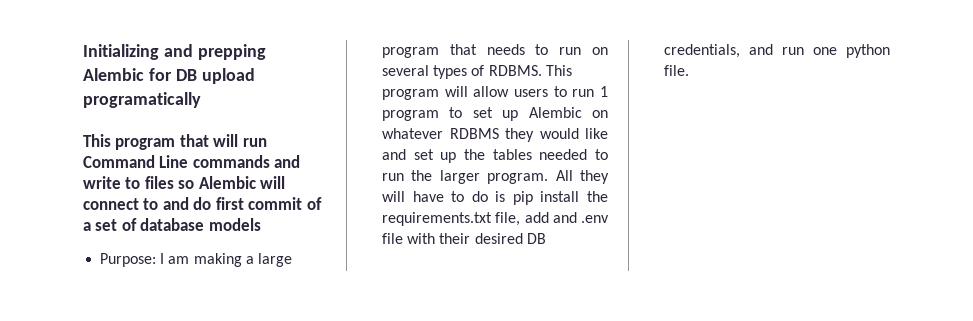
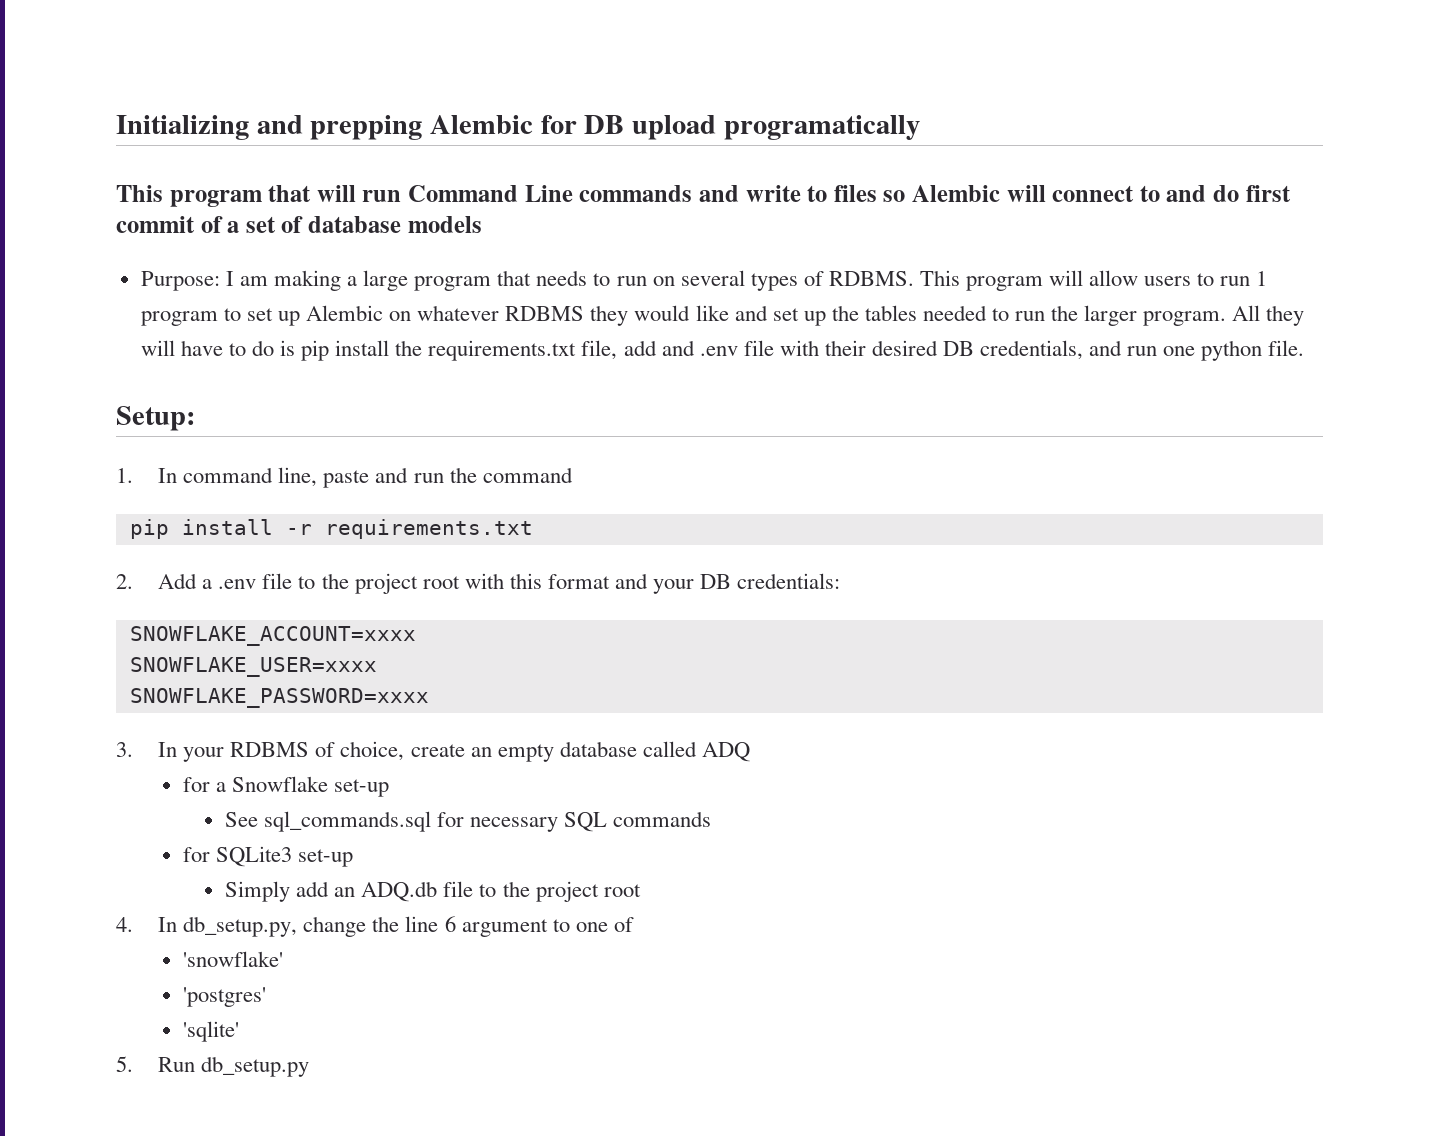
(690, 70) none -> [116,406,195,431] [116,467,573,488] [129,519,533,539] [116,573,841,594] [129,626,416,646] [129,657,377,677] [129,688,429,708] [116,741,750,762] [182,776,390,797] [225,811,712,832] [182,846,354,867] [225,881,641,902] [116,916,634,937] [182,951,283,967] [182,987,266,1007] [182,1021,239,1042] [116,1056,310,1077] // Setup: // 1. In command line, paste and run the command // pip install -r requirements.txt // 2. Add a .env file to the project root with this format and your DB credentials: // SNOWFLAKE_ACCOUNT=xxxx // SNOWFLAKE_USER=xxxx // SNOWFLAKE_PASSWORD=xxxx // 3. In your RDBMS of choice, create an empty database called ADQ // for a Snowflake set-up // See sql_commands.sql for necessary SQL commands // for SQLite3 set-up // Simply add an ADQ.db file to the project root // 4. In db_setup.py, change the line 6 argument to one of // 'snowflake' // 'postgres' // 'sqlite' // 5. Run db_setup.py

